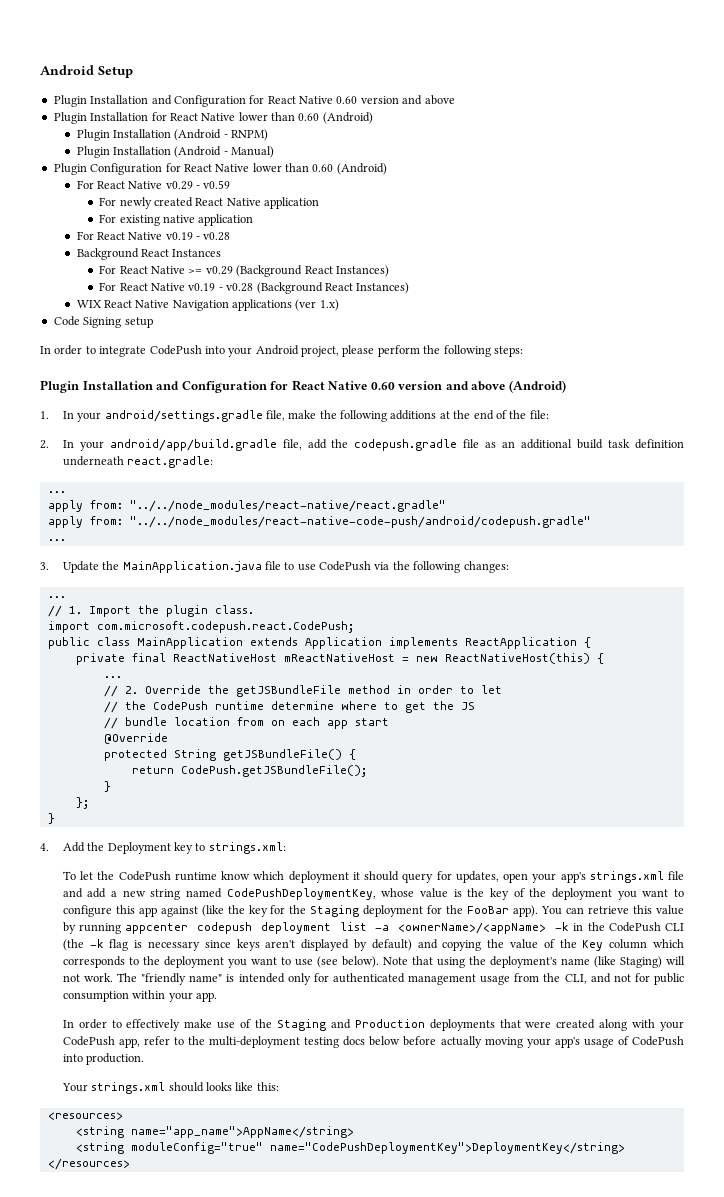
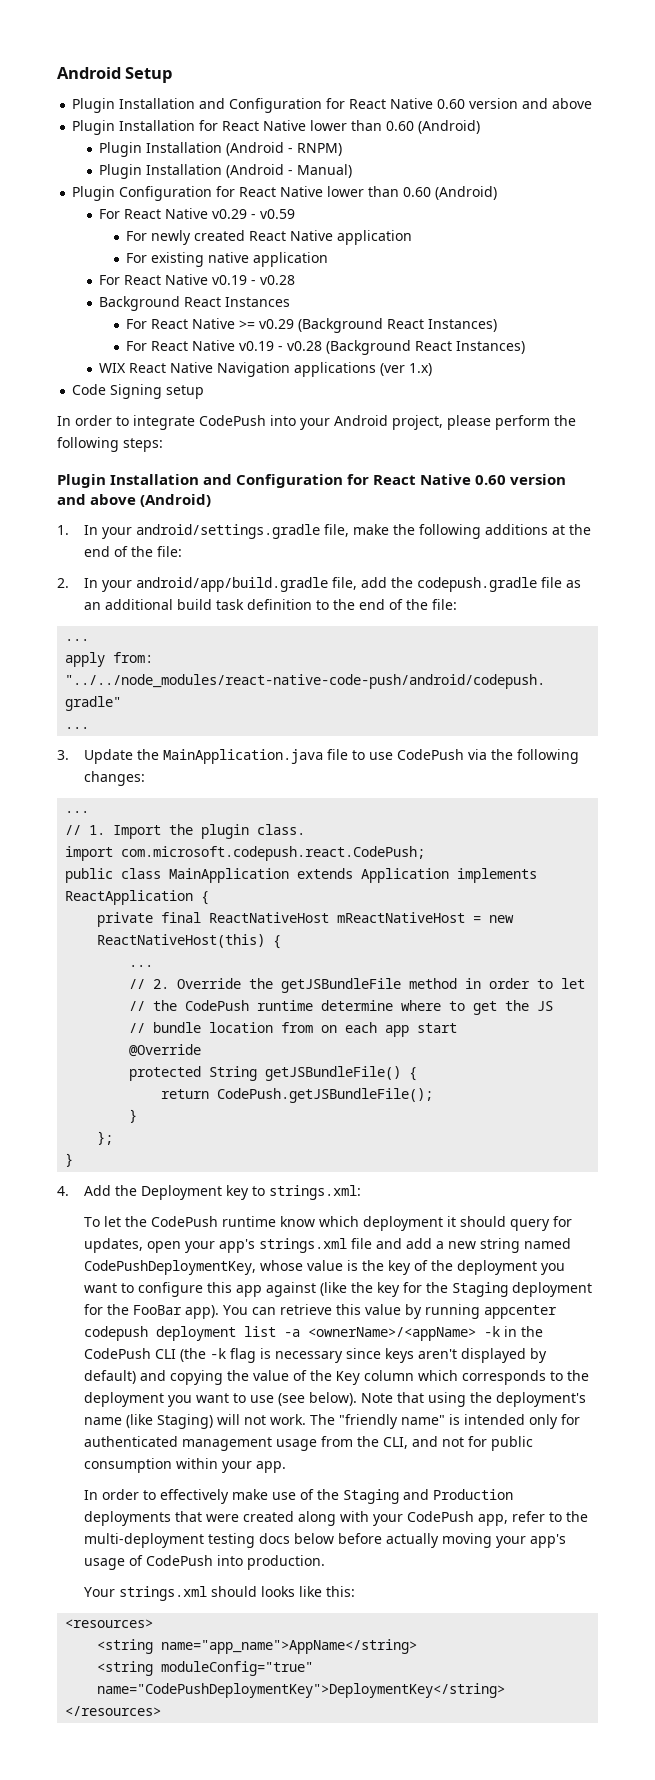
[62,456,214,468] [47,491,66,493] [47,500,446,512] underneath react.gradle: // ... // apply from: "../../node_modules/react-native/react.gradle" -> [315,599,457,610] [65,639,90,641] to the end of the file: // ...

